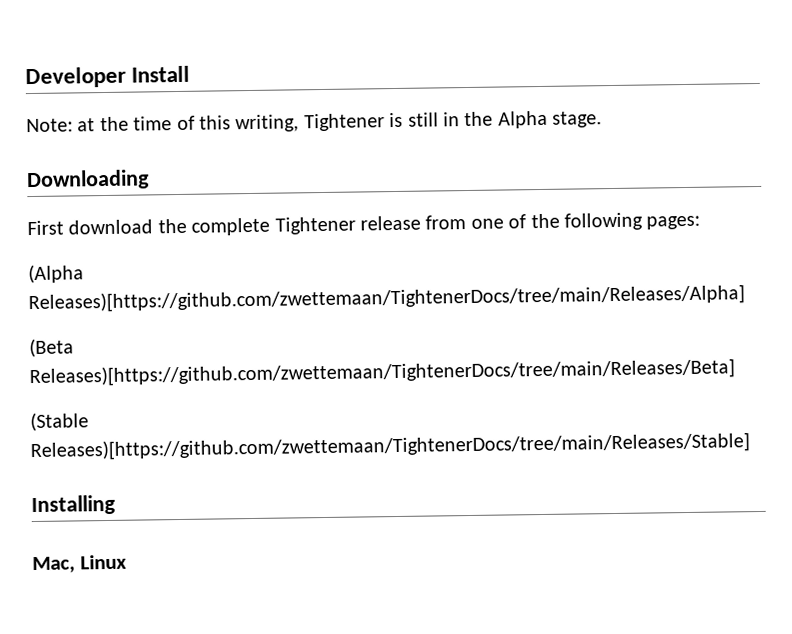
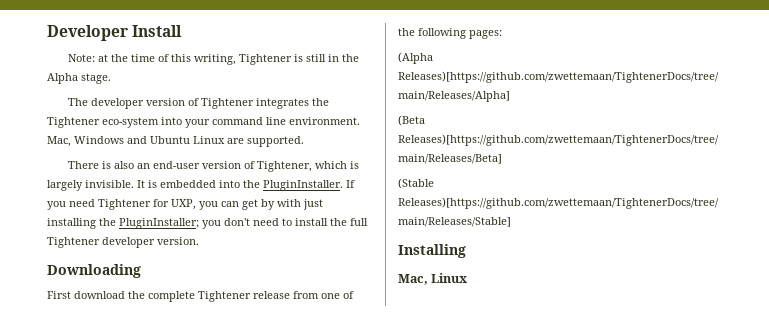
(603, 119) none -> [68,98,330,109] [47,117,360,128] [47,136,304,147] [68,161,360,172] [47,180,355,191] [47,199,323,210] [47,218,368,229] [47,237,199,248] // The developer version of Tightener integrates the Tightener eco-system into your command line environment. Mac, Windows and Ubuntu Linux are supported. // There is also an end-user version of Tightener, which is largely invisible. It is embedded into the PluginInstaller. If you need Tightener for UXP, you can get by with just installing the PluginInstaller; you don't need to install the full Tightener developer version.

